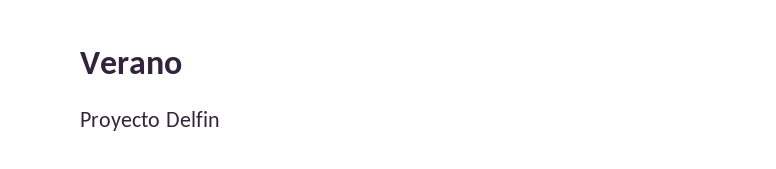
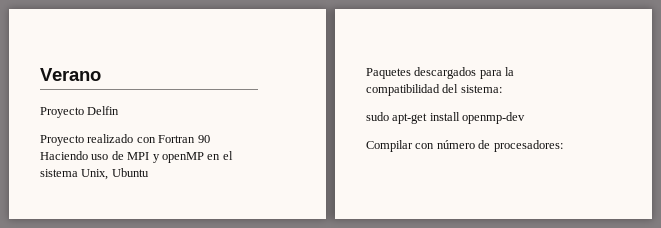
(220, 119) none -> [40,134,210,146] [40,151,233,163] [40,168,149,180] [366,67,515,79] [366,84,502,96] [366,112,526,124] [366,140,563,152] // Proyecto realizado con Fortran 90 Haciendo uso de MPI y openMP en el sistema Unix, Ubuntu // Paquetes descargados para la compatibilidad del sistema: // sudo apt-get install openmp-dev // Compilar con número de procesadores:

